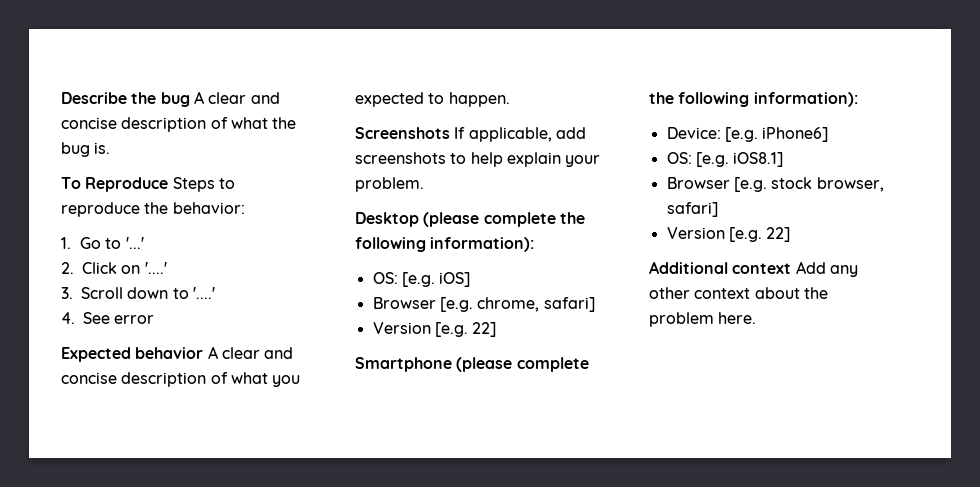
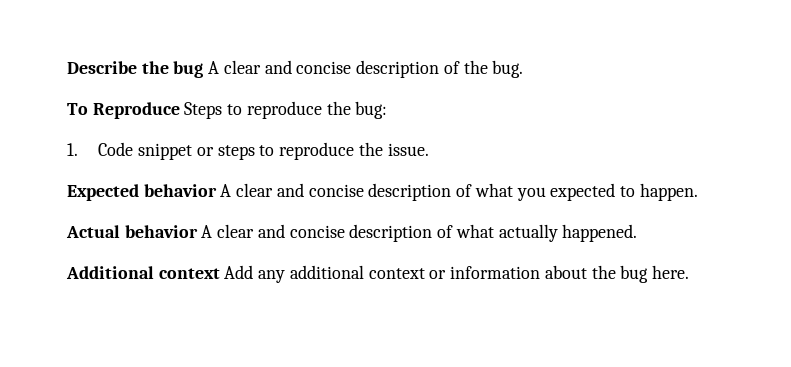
[230,117,297,129] [61,142,111,157] what the bug is. -> [463,60,524,78] the bug.
[172,202,245,214] behavior: -> [355,101,388,119] bug:
[79,237,144,249] [61,262,167,274] [61,287,215,299] [61,312,155,324] Go to '...' // 2. Click on '....' // 3. Scroll down to '....' // 4. See error -> [98,142,429,160] Code snippet or steps to reproduce the issue.
[355,127,586,142] [355,152,601,167] [355,177,424,192] [355,212,585,227] [355,237,535,252] [372,272,471,287] [372,297,595,312] [372,322,497,337] [355,357,589,372] [649,92,858,107] [666,127,829,142] [666,152,784,167] [666,177,884,192] [666,202,718,217] [666,227,791,242] Screenshots If applicable, add screenshots to help explain your problem. // Desktop (please complete the following information): // OS: [e.g. iOS] // Browser [e.g. chrome, safari] // Version [e.g. 22] // Smartphone (please complete the following information): // Device: [e.g. iPhone6] // OS: [e.g. iOS8.1] // Browser [e.g. stock browser, safari] // Version [e.g. 22] -> [66,224,638,242] Actual behavior A clear and concise description of what actually happened.
[649,287,751,299] other context -> [289,265,541,279] additional context or information
[649,312,714,327] problem -> [620,265,649,283] bug

